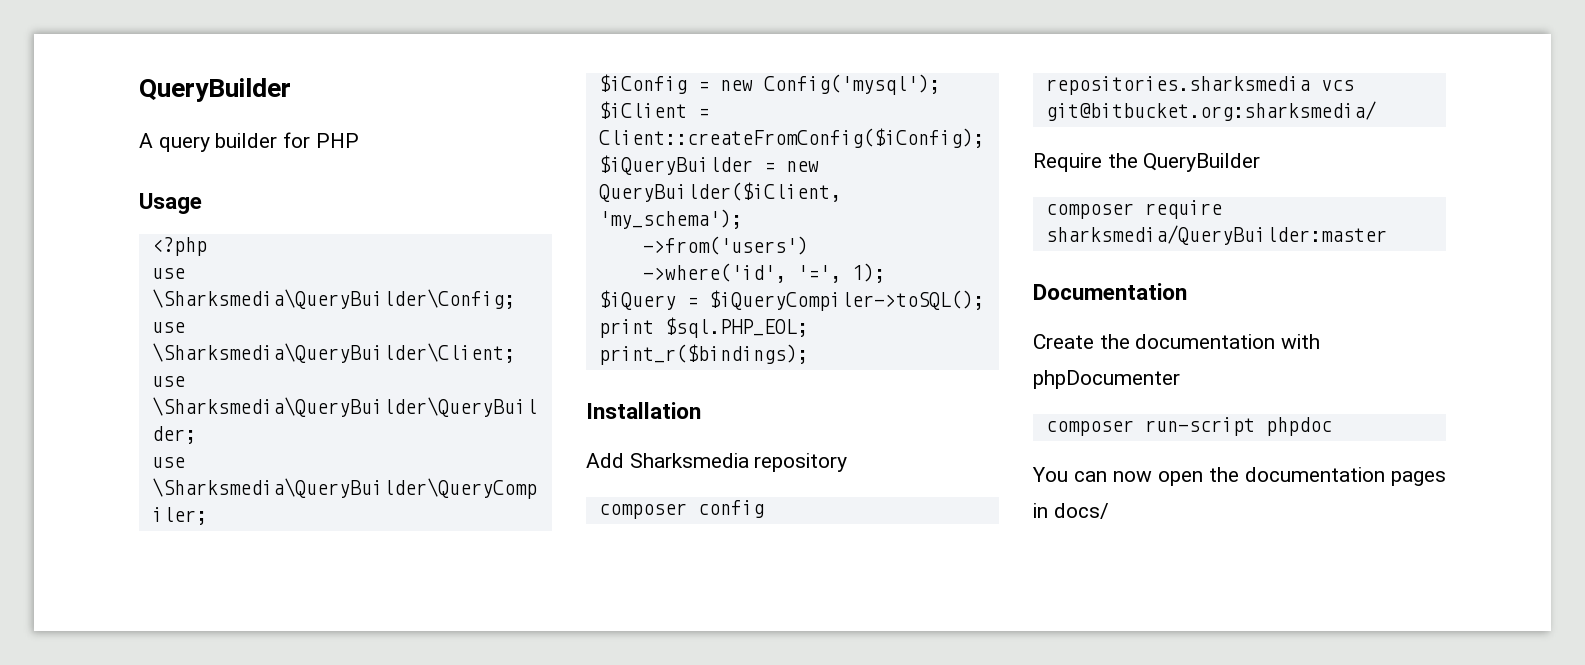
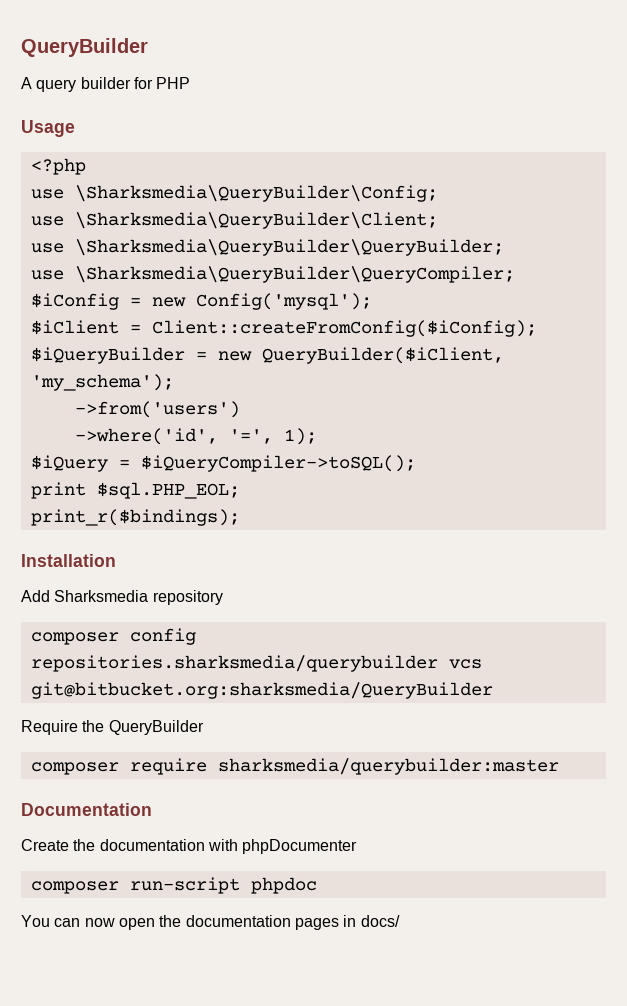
[1045,76,1354,95] [1045,101,1376,121] repositories.sharksmedia vcs git@bitbucket.org:sharksmedia/ -> [30,655,482,672] [30,682,493,699] repositories.sharksmedia/querybuilder vcs git@bitbucket.org:sharksmedia/QueryBuilder
[1045,225,1387,245] sharksmedia/QueryBuilder:master -> [217,758,559,775] sharksmedia/querybuilder:master

